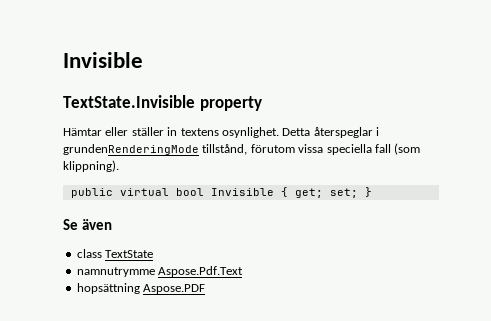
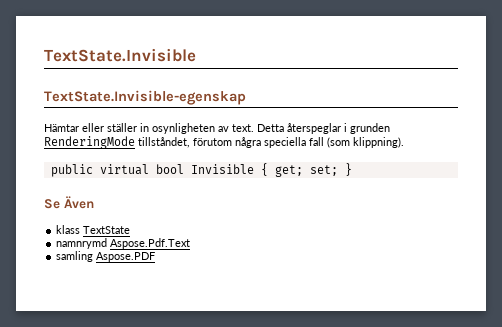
[63,52,143,68] [63,95,262,111] Invisible // TextState.Invisible property -> [44,48,196,62] [44,90,246,105] TextState.Invisible // TextState.Invisible-egenskap
[180,127,379,138] [63,144,324,155] textens osynlighet. Detta återspeglar i grundenRenderingMode tillstånd, förutom vissa -> [152,123,390,134] [44,136,261,149] osynligheten av text. Detta återspeglar i grunden RenderingMode tillståndet, förutom några
[81,219,112,230] [76,249,102,258] även // class -> [63,196,94,209] [56,225,81,234] Även // klass
[76,267,155,277] namnutrymme -> [56,238,108,249] namnrymd
[76,283,140,294] hopsättning -> [56,251,94,262] samling

